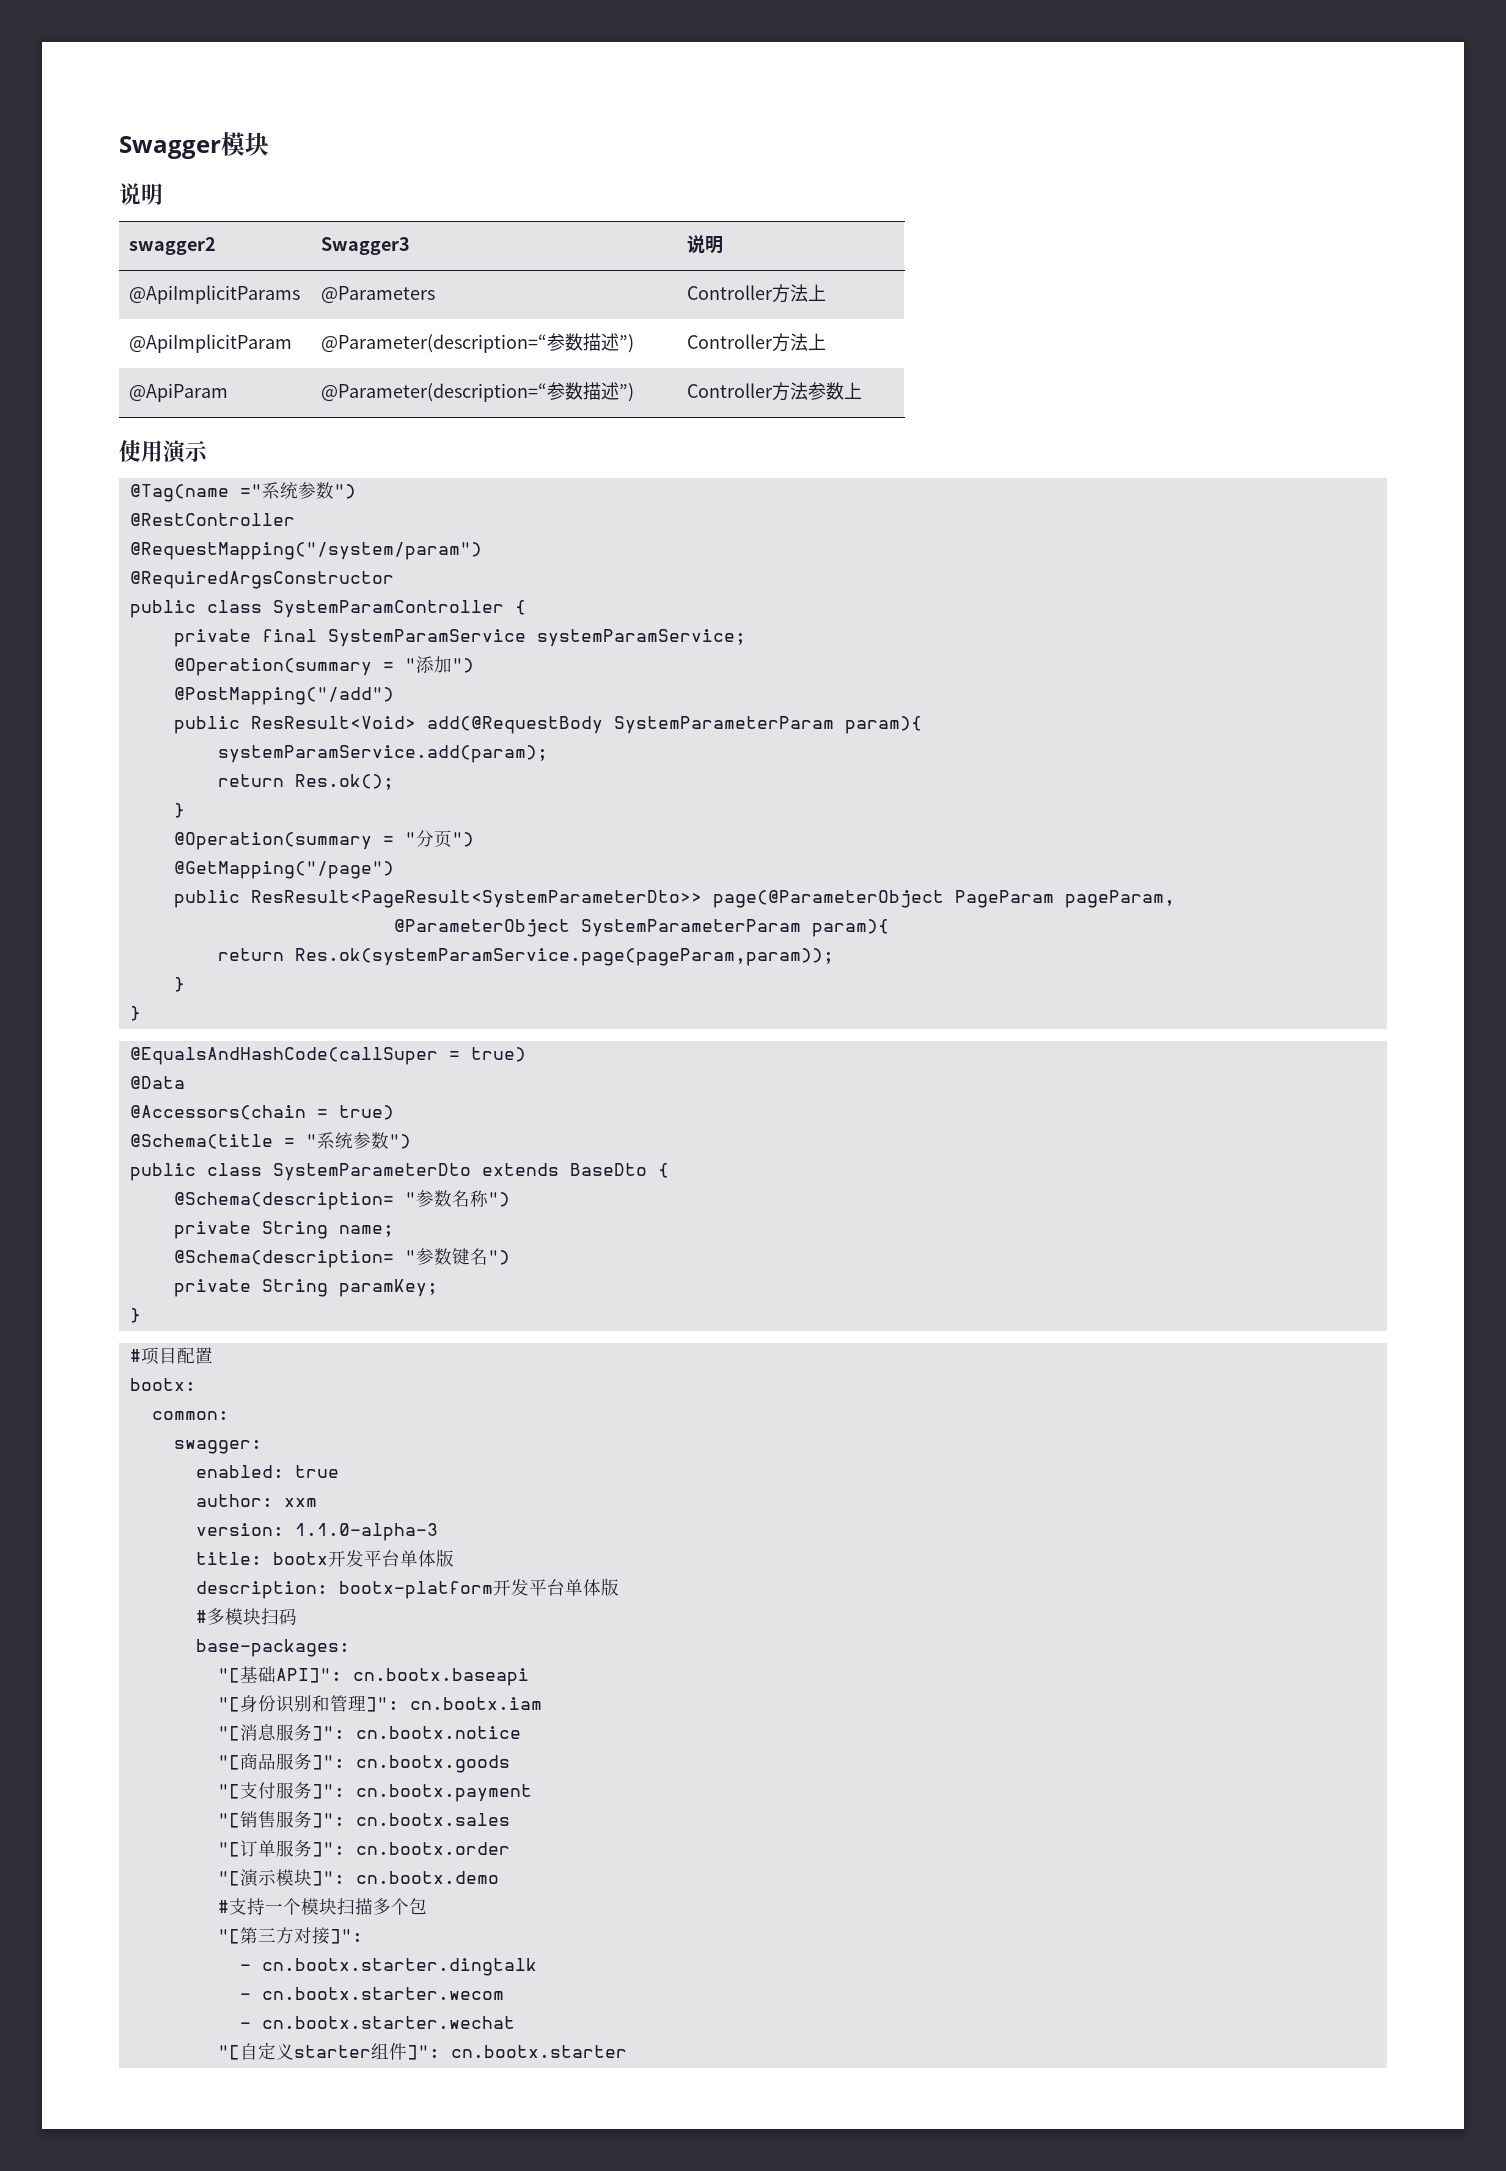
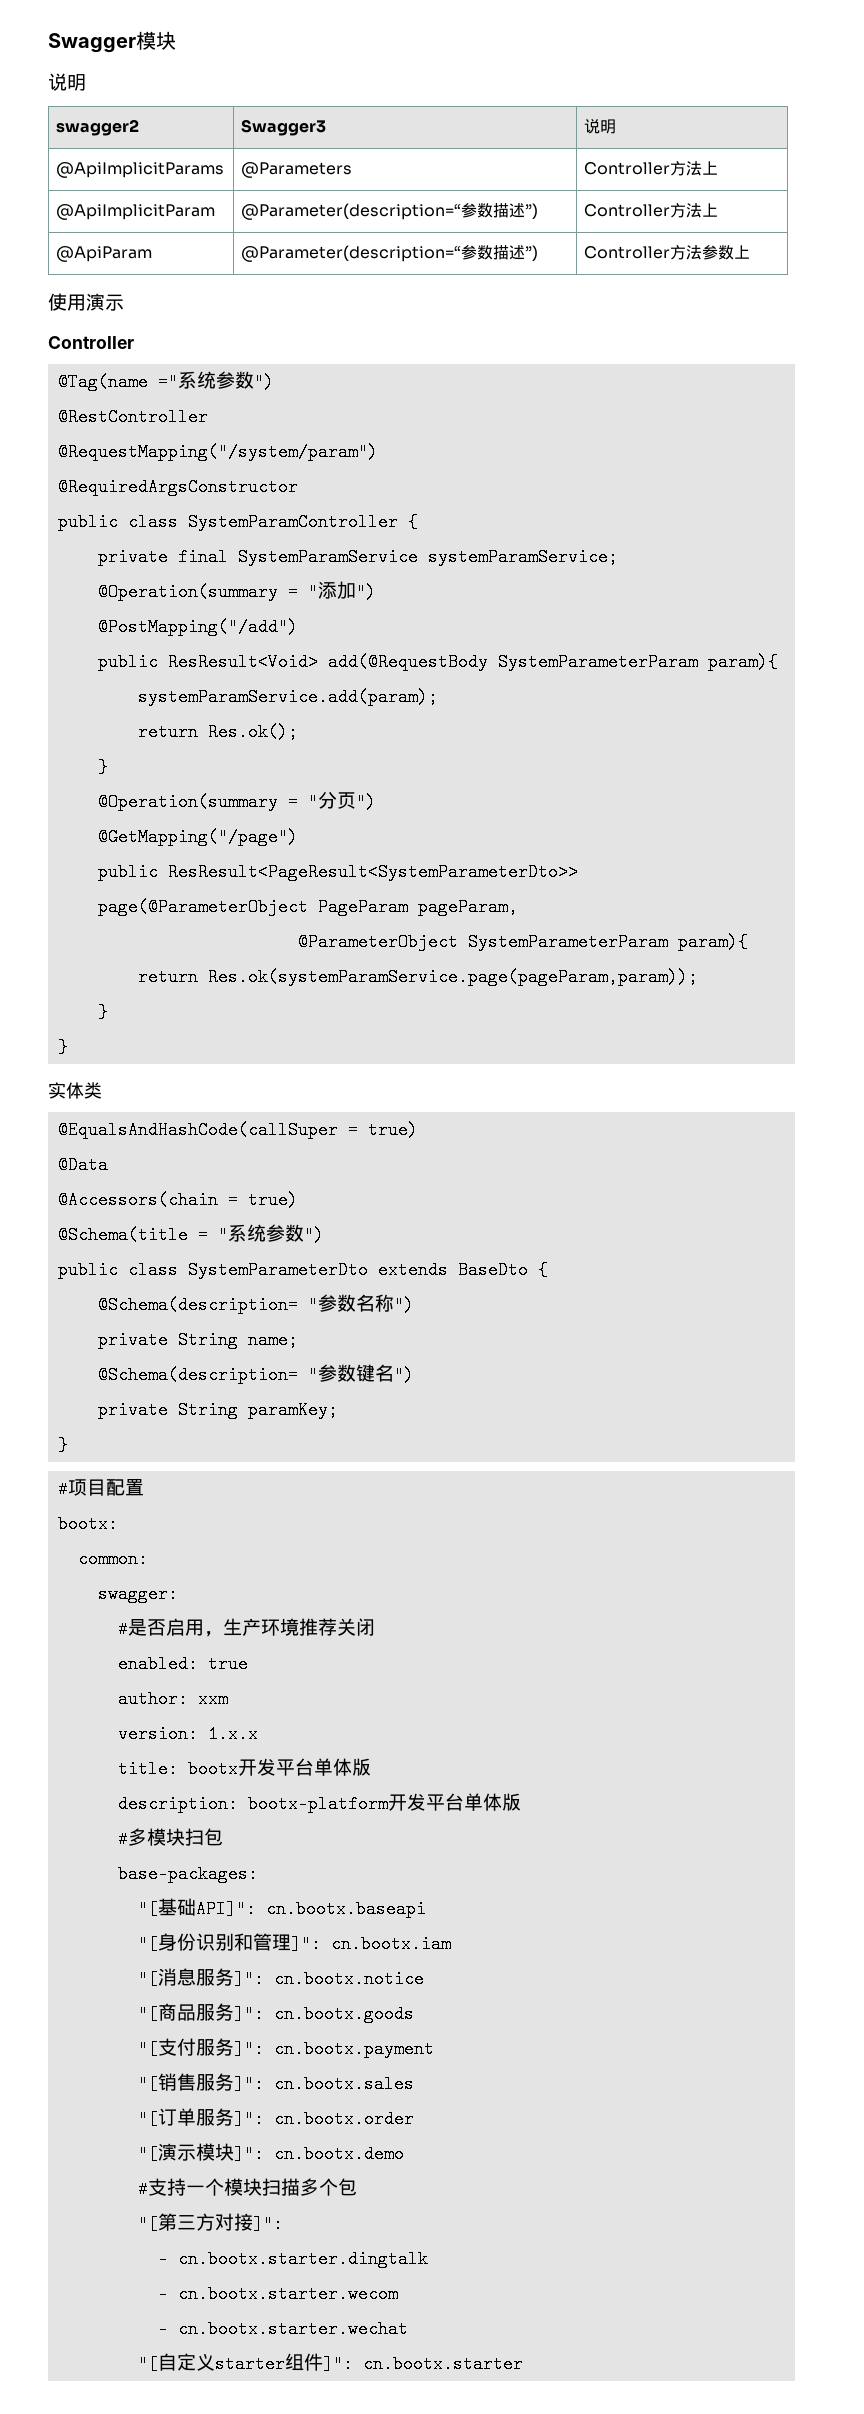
(208, 451) none -> [48,336,134,349] // Controller
(141, 1013) none -> [48,1082,102,1099] // 实体类
(262, 1447) none -> [117,1618,375,1638] // #是否启用，生产环境推荐关闭
[294,1523,438,1541] 1.1.0-alpha-3 -> [207,1725,258,1743] 1.x.x
[278,1608,297,1625] 码 -> [203,1828,223,1846] 包

